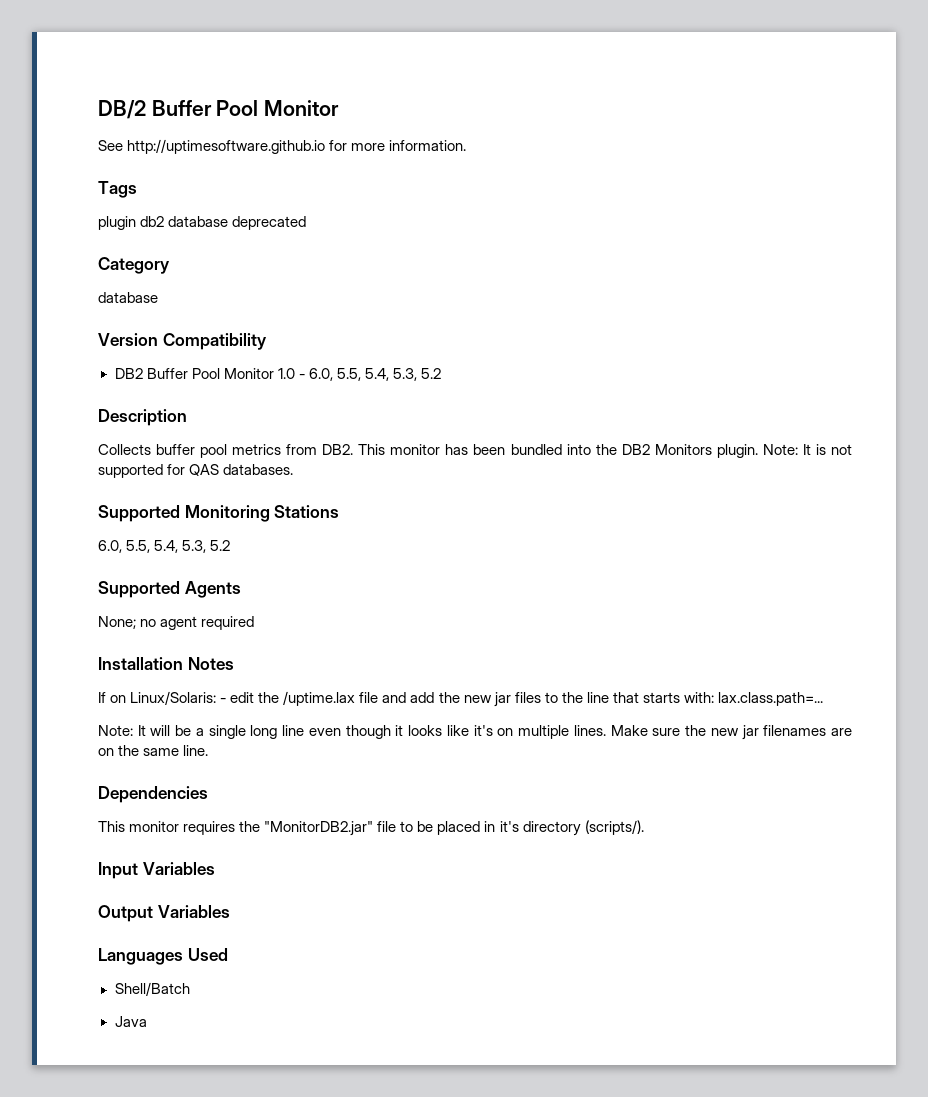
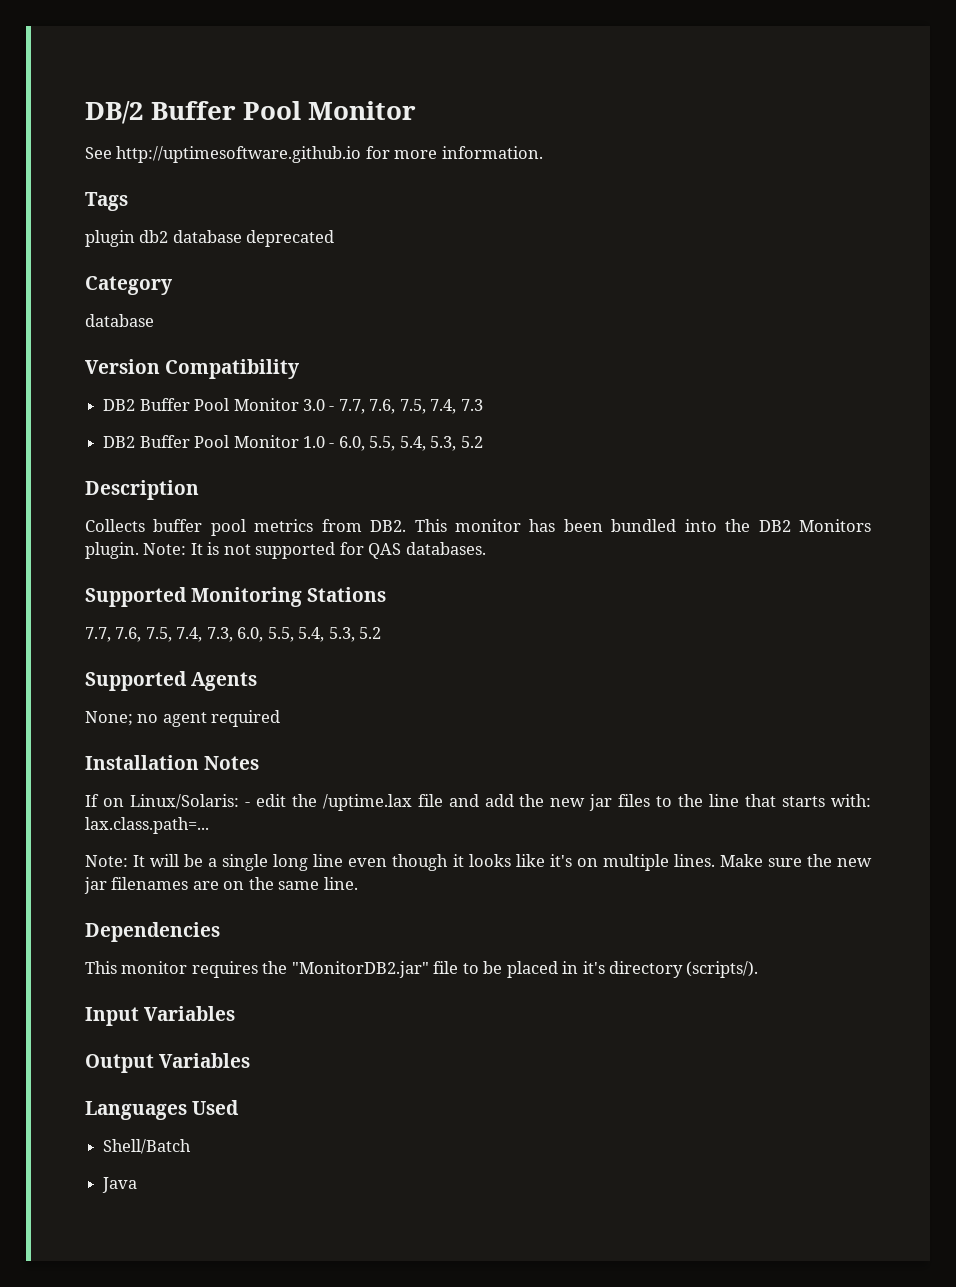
(267, 341) none -> [103,398,483,414] // DB2 Buffer Pool Monitor 3.0 - 7.7, 7.6, 7.5, 7.4, 7.3
(340, 511) none -> [85,627,233,642] 7.7, 7.6, 7.5, 7.4, 7.3,

